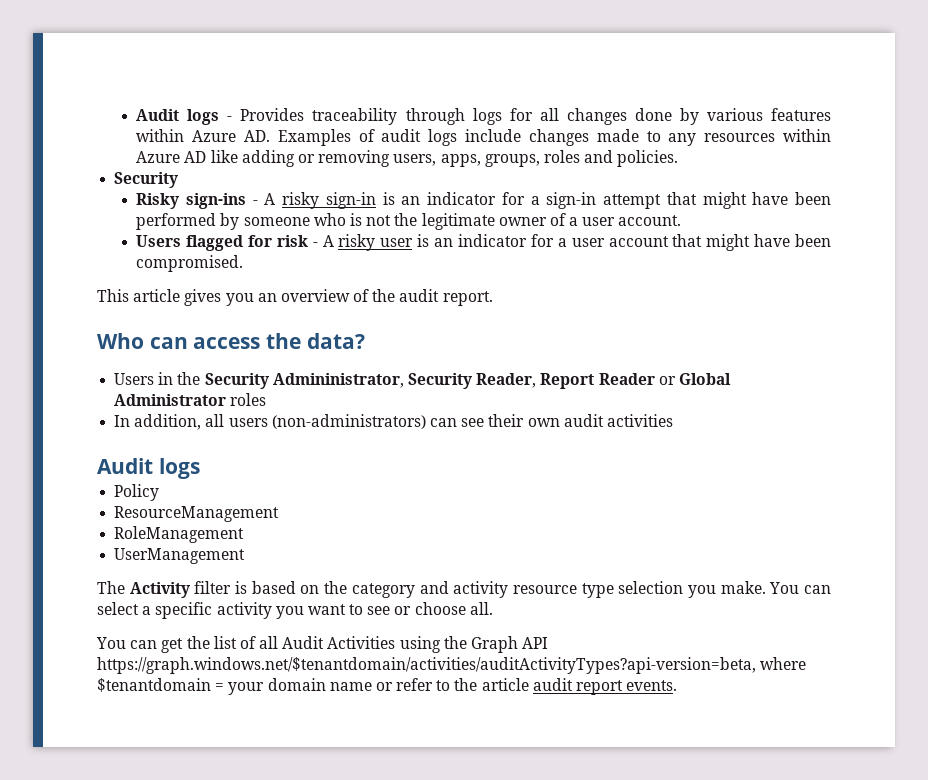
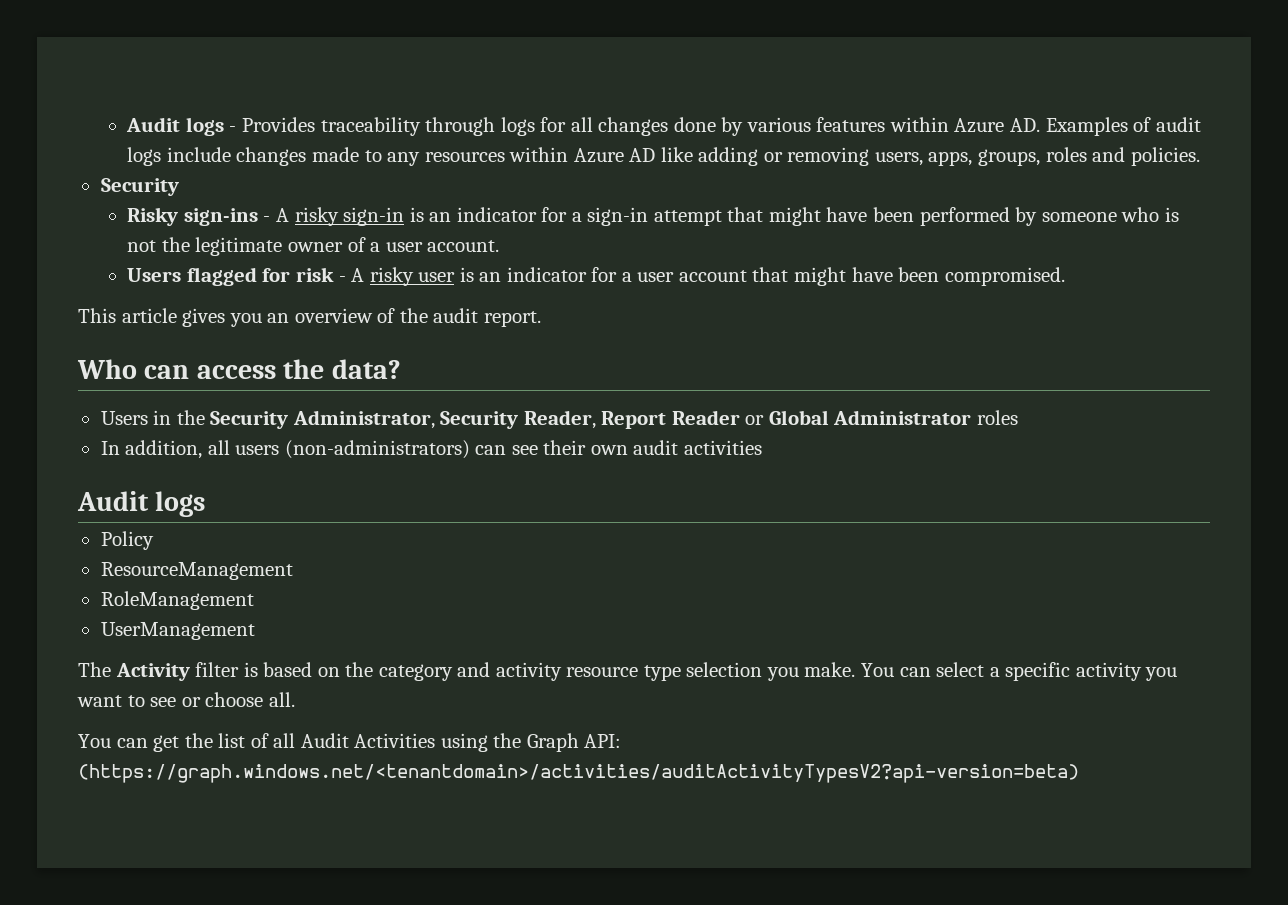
[272,373,404,388] Admininistrator, -> [292,410,435,429] Administrator,
[522,637,549,649] [97,657,807,674] [97,678,678,695] API https://graph.windows.net/$tenantdomain/activities/auditActivityTypes?api-version=beta, where $tenantdomain = your domain name or refer to the article audit report events. -> [584,734,622,748] [78,764,1079,783] API: (https://graph.windows.net/<tenantdomain>/activities/auditActivityTypesV2?api-version=beta)

